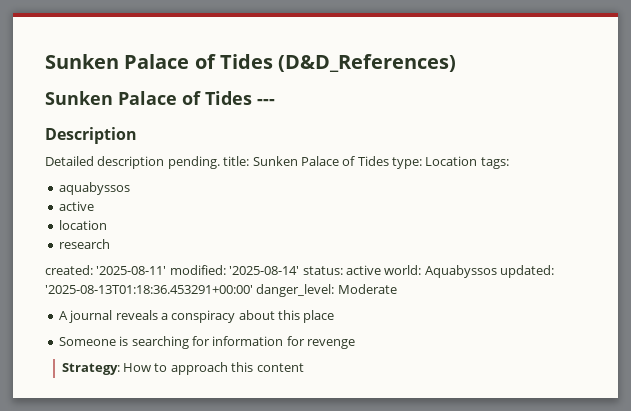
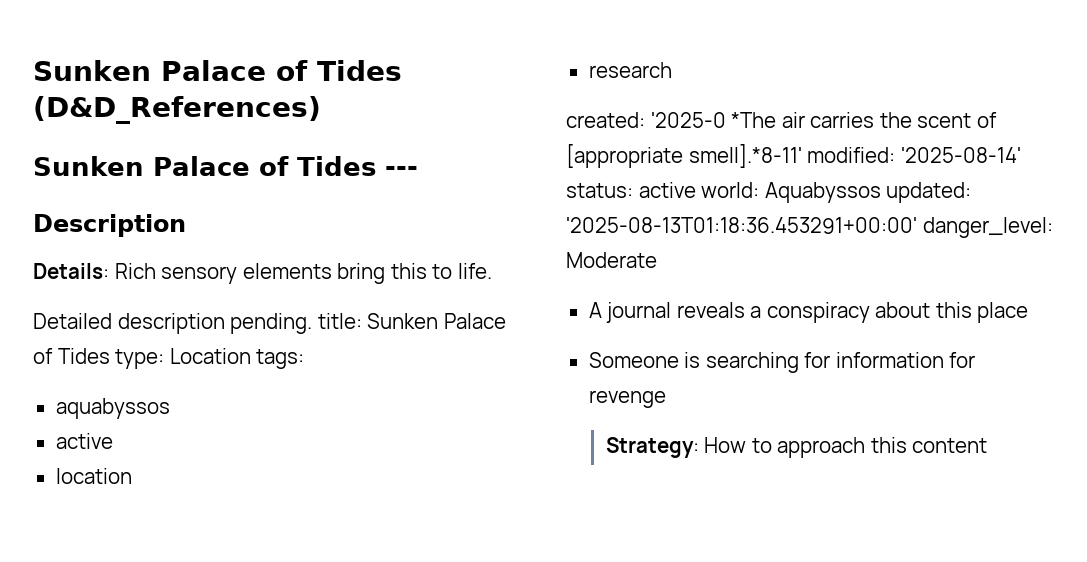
(137, 135) none -> [33,263,492,284] // Details: Rich sensory elements bring this to life.
[96,266,167,275] '2025-08-11' -> [650,112,997,128] [566,144,802,168] '2025-0 *The air carries the scent of [appropriate smell].*8-11'

